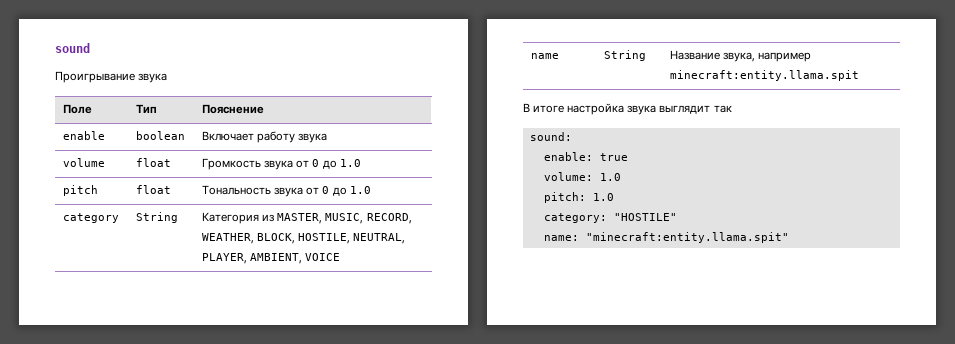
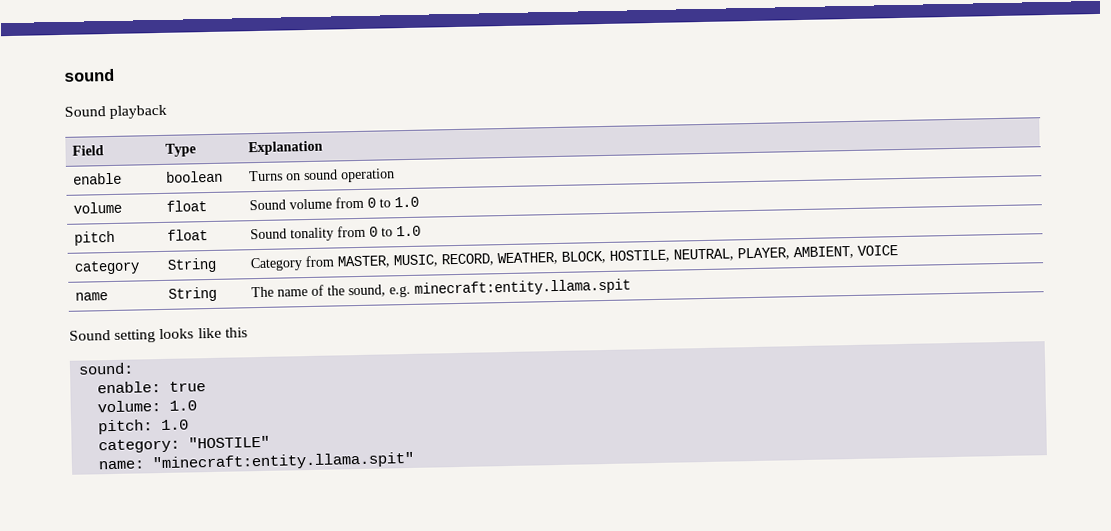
[55,71,168,83] [63,104,93,114] [136,104,158,113] [202,104,265,114] [63,131,106,140] [136,131,186,140] [202,131,328,143] [63,158,106,167] [136,158,172,167] [202,158,361,170] [63,185,99,196] [136,185,172,194] [202,185,347,197] Проигрывание звука // Поле | Тип | Пояснение // enable | boolean | Включает работу звука // volume | float | Громкость звука от 0 до 1.0 // pitch | float | Тональность звука от 0 до -> [64,104,168,119] [71,145,104,156] [164,143,196,157] [247,140,323,156] [72,172,122,185] [165,170,223,183] [248,168,395,183] [72,201,122,214] [165,200,207,212] [248,196,419,211] [73,230,115,246] [166,229,208,241] [249,225,393,242] Sound playback // Field | Type | Explanation // enable | boolean | Turns on sound operation // volume | float | Sound volume from 0 to 1.0 // pitch | float | Sound tonality from 0 to
[202,212,275,224] Категория из -> [249,255,334,272] Category from
[670,50,812,62] [670,70,860,81] [523,103,732,115] Название звука, например minecraft:entity.llama.spit // В итоге настройка звука выглядит так -> [250,278,631,298] [69,327,248,343] The name of the sound, e.g. minecraft:entity.llama.spit // Sound setting looks like this

